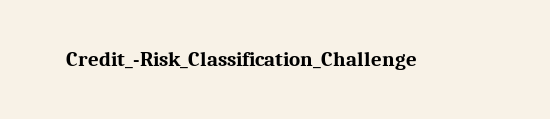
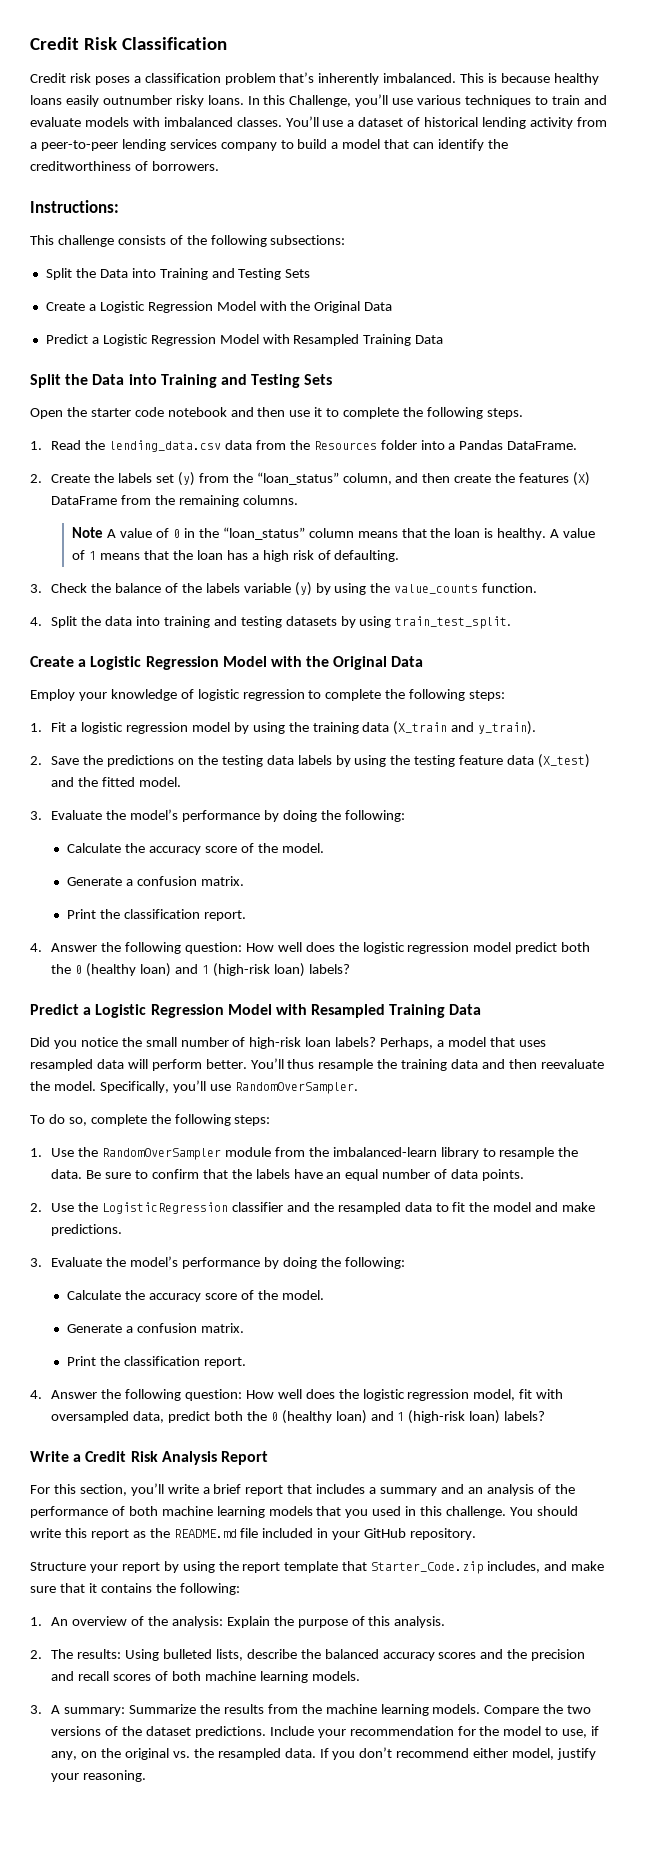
[66,51,417,70] Credit_-Risk_Classification_Challenge -> [30,37,227,50] [30,72,599,85] [30,94,607,107] [30,116,607,129] [30,139,508,151] [30,161,219,171] [30,200,119,213] [30,235,346,247] [45,268,311,280] [45,301,393,313] [45,334,444,346] [30,374,333,388] [30,407,523,419] [30,440,578,452] [30,472,590,486] [51,495,298,507] [72,527,595,540] [72,550,400,562] [30,582,538,596] [30,616,512,629] [30,656,424,670] [30,689,506,701] [30,721,537,735] [30,754,590,768] [51,777,181,787] [30,809,405,822] [67,843,324,855] [67,876,244,886] [67,909,246,921] [30,942,591,954] [51,963,350,977] [30,1004,482,1018] [30,1037,546,1049] [30,1058,604,1071] [30,1080,358,1094] [30,1114,271,1126] [30,1147,579,1160] [51,1169,524,1181] [30,1202,596,1214] [51,1224,123,1236] [30,1256,405,1269] [67,1290,324,1302] [67,1323,244,1333] [67,1356,246,1368] [30,1389,564,1401] [51,1410,546,1424] [30,1451,268,1465] [30,1483,575,1496] [30,1506,578,1518] [30,1528,477,1540] [30,1561,604,1574] [30,1583,240,1595] [30,1616,446,1628] [30,1649,586,1661] [51,1671,360,1683] [30,1704,592,1716] [51,1726,600,1738] [51,1747,596,1760] [51,1770,147,1782] Credit Risk Classification // Credit risk poses a classification problem that’s inherently imbalanced. This is because healthy loans easily outnumber risky loans. In this Challenge, you’ll use various techniques to train and evaluate models with imbalanced classes. You’ll use a dataset of historical lending activity from a peer-to-peer lending services company to build a model that can identify the creditworthiness of borrowers. // Instructions: // This challenge consists of the following subsections: // Split the Data into Training and Testing Sets // Create a Logistic Regression Model with the Original Data // Predict a Logistic Regression Model with Resampled Training Data // Split the Data into Training and Testing Sets // Open the starter code notebook and then use it to complete the following steps. // 1. Read the lending_data.csv data from the Resources folder into a Pandas DataFrame. // 2. Create the labels set (y) from the “loan_status” column, and then create the features (X) DataFrame from the remaining columns. // Note A value of 0 in the “loan_status” column means that the loan is healthy. A value of 1 means that the loan has a high risk of defaulting. // 3. Check the balance of the labels variable (y) by using the value_counts function. // 4. Split the data into training and testing datasets by using train_test_split. // Create a Logistic Regression Model with the Original Data // Employ your knowledge of logistic regression to complete the following steps: // 1. Fit a logistic regression model by using the training data (X_train and y_train). // 2. Save the predictions on the testing data labels by using the testing feature data (X_test) and the fitted model. // 3. Evaluate the model’s performance by doing the following: // Calculate the accuracy score of the model. // Generate a confusion matrix. // Print the classification report. // 4. Answer the following question: How well does the logistic regression model predict both the 0 (healthy loan) and 1 (high-risk loan) labels? // Predict a Logistic Regression Model with Resampled Training Data // Did you notice the small number of high-risk loan labels? Perhaps, a model that uses resampled data will perform better. You’ll thus resample the training data and then reevaluate the model. Specifically, you’ll use RandomOverSampler. // To do so, complete the following steps: // 1. Use the RandomOverSampler module from the imbalanced-learn library to resample the data. Be sure to confirm that the labels have an equal number of data points. // 2. Use the LogisticRegression classifier and the resampled data to fit the model and make predictions. // 3. Evaluate the model’s performance by doing the following: // Calculate the accuracy score of the model. // Generate a confusion matrix. // Print the classification report. // 4. Answer the following question: How well does the logistic regression model, fit with oversampled data, predict both the 0 (healthy loan) and 1 (high-risk loan) labels? // Write a Credit Risk Analysis Report // For this section, you’ll write a brief report that includes a summary and an analysis of the performance of both machine learning models that you used in this challenge. You should write this report as the README.md file included in your GitHub repository. // Structure your report by using the report template that Starter_Code.zip includes, and make sure that it contains the following: // 1. An overview of the analysis: Explain the purpose of this analysis. // 2. The results: Using bulleted lists, describe the balanced accuracy scores and the precision and recall scores of both machine learning models. // 3. A summary: Summarize the results from the machine learning models. Compare the two versions of the dataset predictions. Include your recommendation for the model to use, if any, on the original vs. the resampled data. If you don’t recommend either model, justify your reasoning.

